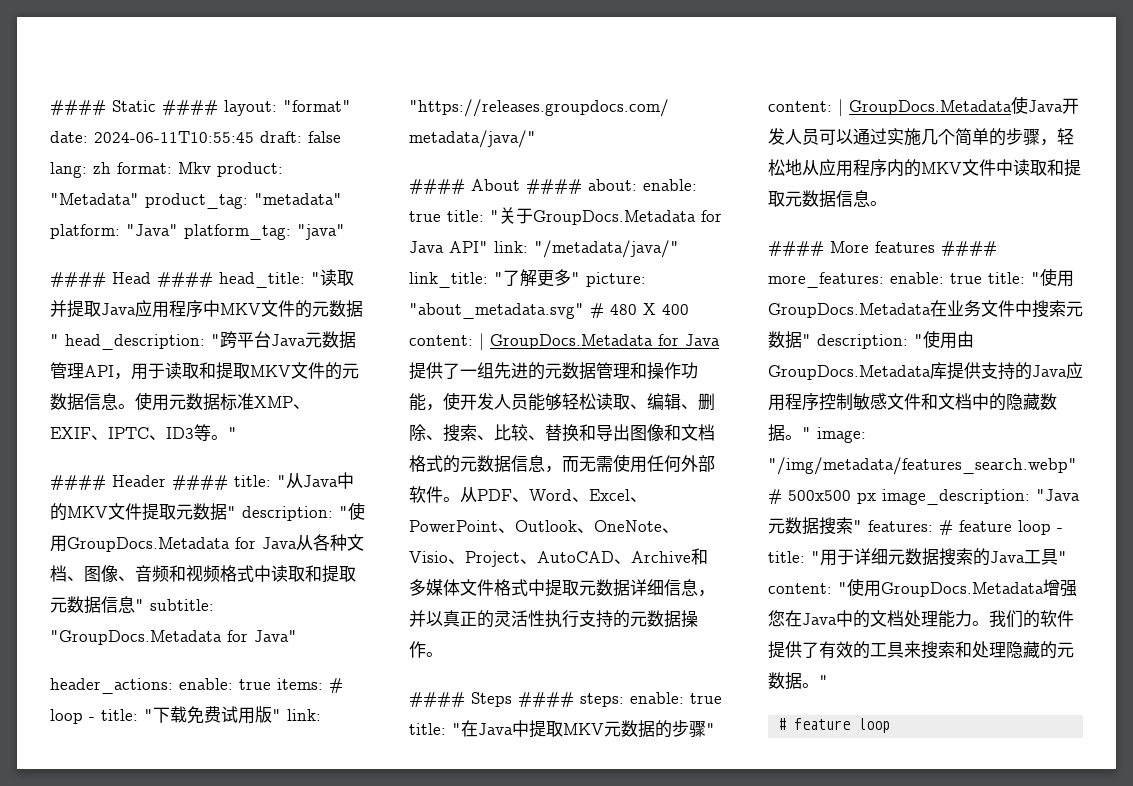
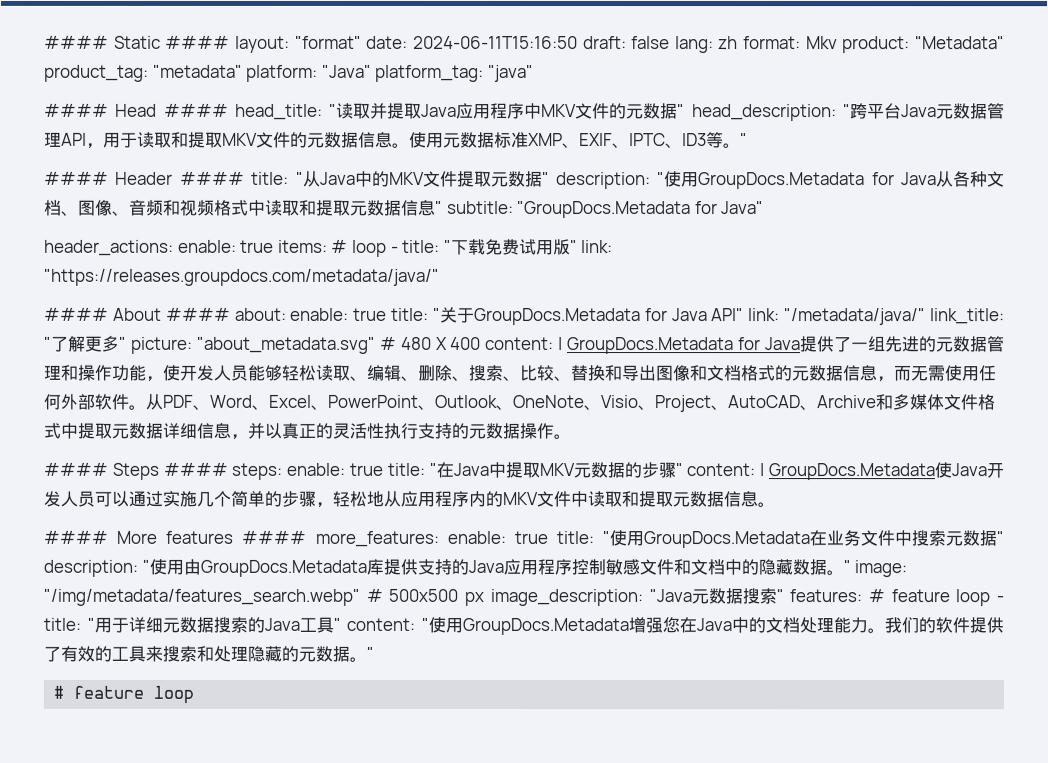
[94,131,254,143] 2024-06-11T10:55:45 -> [412,35,578,50] 2024-06-11T15:16:50

